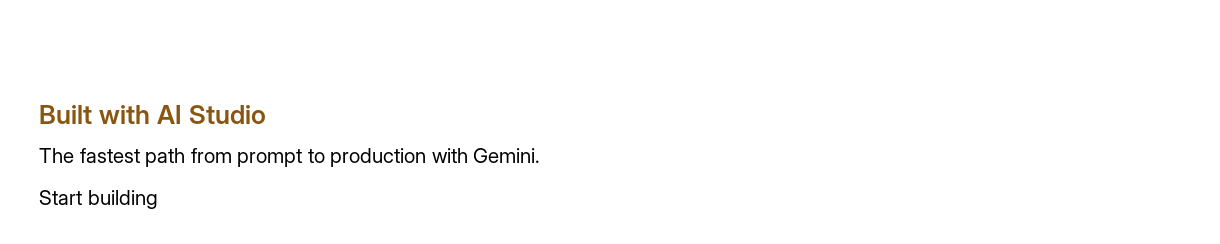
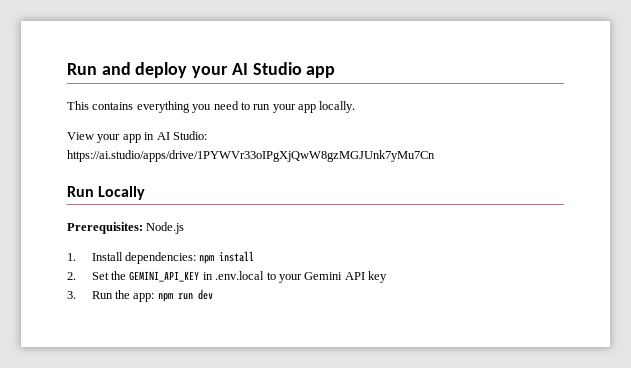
[39,105,267,124] [39,148,541,167] [39,190,158,209] Built with AI Studio // The fastest path from prompt to production with Gemini. // Start building -> [67,62,336,78] [67,101,356,113] [67,131,207,143] [67,150,435,162] [67,186,146,200] [67,222,185,234] [67,251,255,264] [67,271,388,283] [67,289,213,302] Run and deploy your AI Studio app // This contains everything you need to run your app locally. // View your app in AI Studio: https://ai.studio/apps/drive/1PYWVr33oIPgXjQwW8gzMGJUnk7yMu7Cn // Run Locally // Prerequisites: Node.js // 1. Install dependencies: npm install // 2. Set the GEMINI_API_KEY in .env.local to your Gemini API key // 3. Run the app: npm run dev

